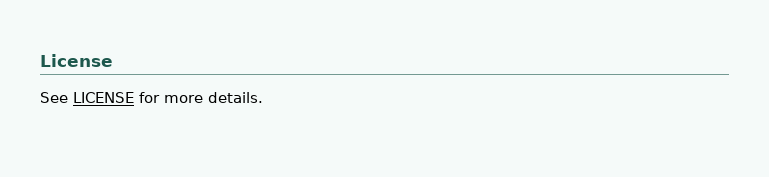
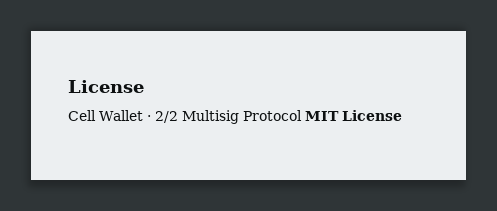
[40,92,263,103] See LICENSE for more details. -> [68,110,402,124] Cell Wallet · 2/2 Multisig Protocol MIT License

